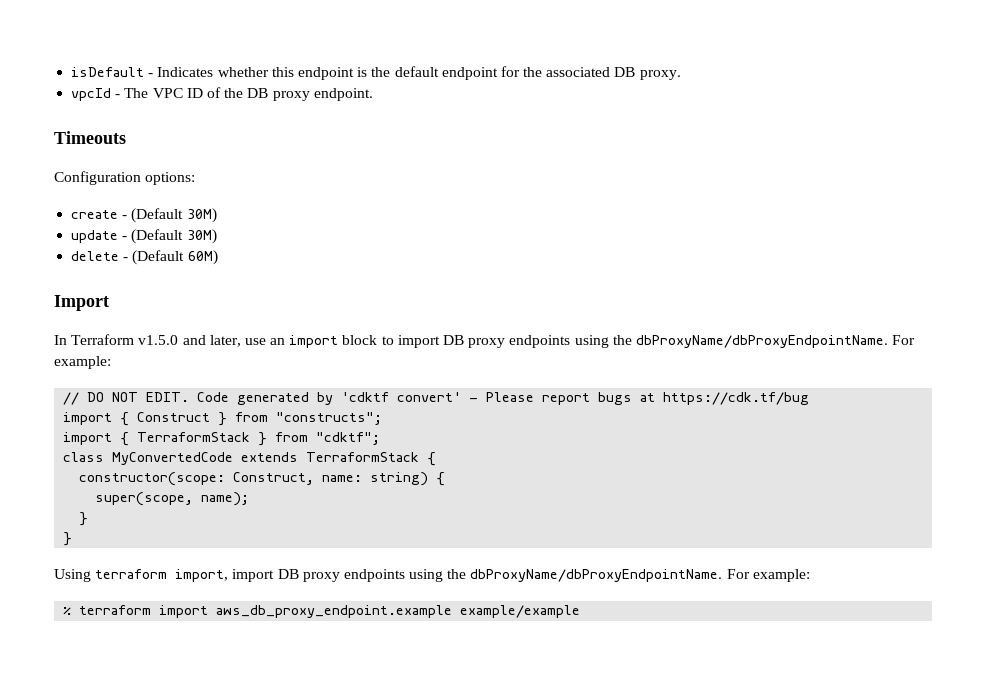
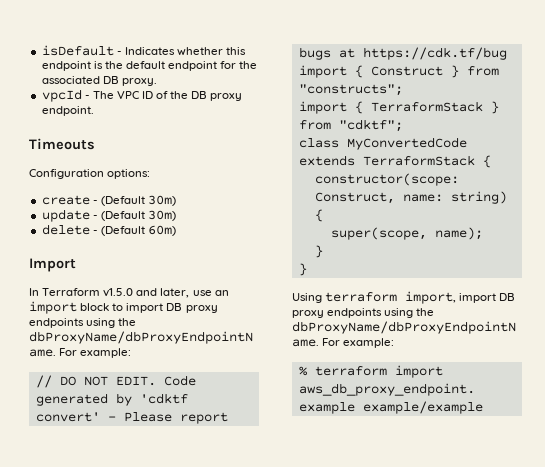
[186,208,217,223] 30M) -> [147,195,176,206] 30m)
[186,229,217,244] 30M) -> [147,210,176,221] 30m)
[187,250,218,265] 60M) -> [147,225,176,236] 60m)

